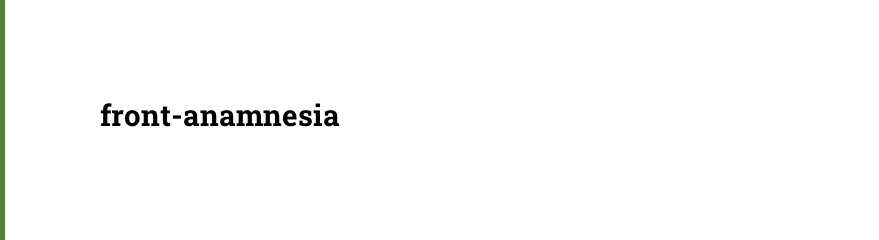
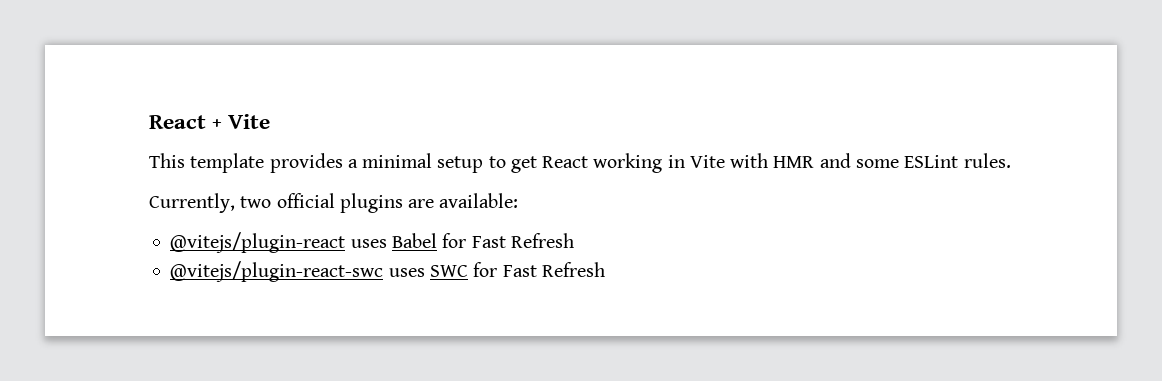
[100,103,340,127] front-anamnesia -> [149,114,271,129] [149,153,1011,173] [149,193,519,213] [170,232,574,253] [170,261,605,282] React + Vite // This template provides a minimal setup to get React working in Vite with HMR and some ESLint rules. // Currently, two official plugins are available: // @vitejs/plugin-react uses Babel for Fast Refresh // @vitejs/plugin-react-swc uses SWC for Fast Refresh

